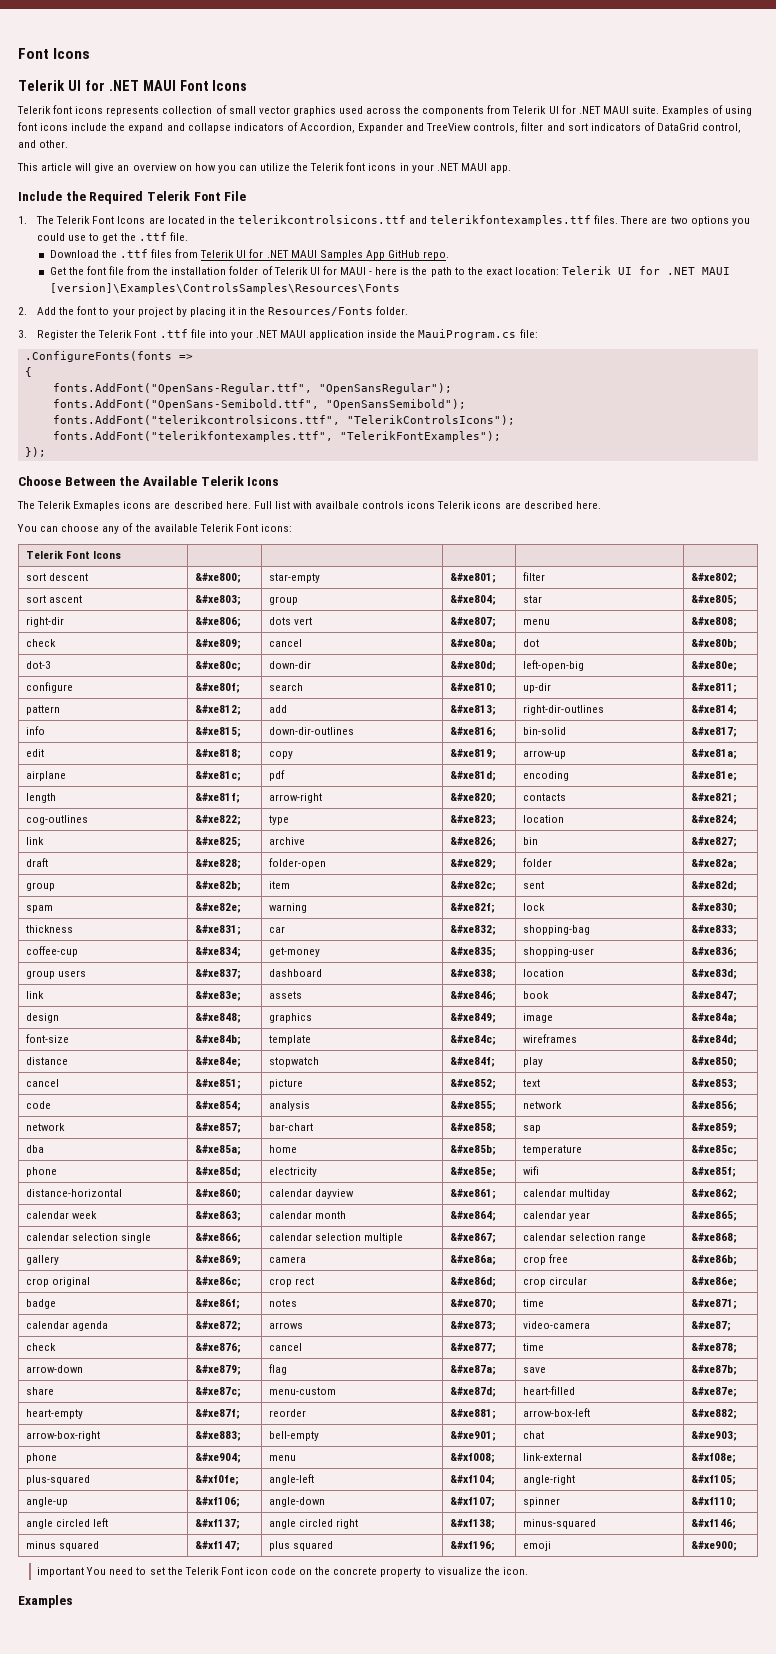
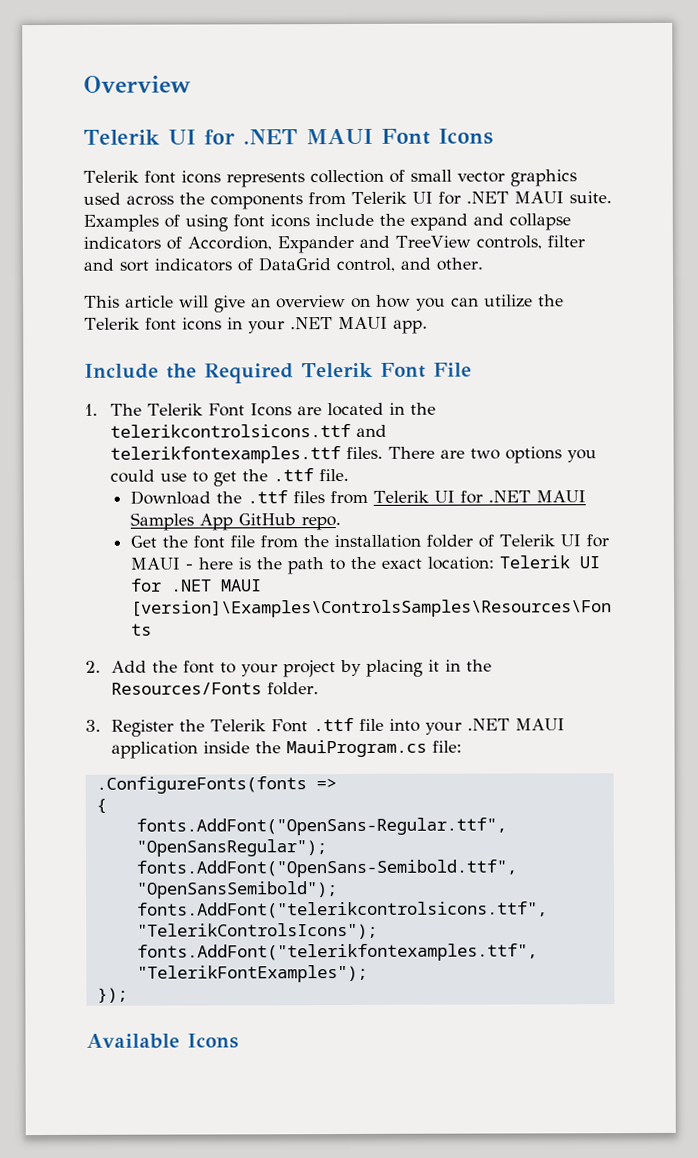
[18,48,91,59] Font Icons -> [83,75,191,93] Overview
[18,476,280,486] [17,501,601,511] [17,523,292,534] [25,550,121,559] [25,573,88,581] [194,573,241,583] [268,573,320,583] [449,573,496,583] [522,572,545,581] [690,573,737,583] [25,595,82,603] [194,595,241,605] [268,596,298,605] [449,595,496,605] [522,595,542,603] [690,595,737,605] [25,617,64,627] [194,617,241,627] [268,617,312,625] [449,617,496,627] [522,619,550,625] [690,617,737,627] [25,639,56,647] [194,639,241,649] [268,639,302,647] [449,639,496,649] [522,639,539,647] [690,639,737,649] [25,661,51,669] [194,661,241,671] [268,661,311,669] [449,661,496,671] [522,660,584,671] [690,661,737,671] [25,682,73,693] [194,683,240,693] [268,683,303,691] [449,683,496,693] [522,683,551,693] [690,683,737,693] [25,705,60,715] [194,705,241,715] [268,705,287,713] [449,705,496,715] [522,705,604,715] [690,705,737,715] [25,726,45,735] [194,727,241,737] [268,727,354,735] [449,727,496,737] [522,727,566,735] [690,727,737,737] [25,749,44,757] [194,749,241,759] [268,751,293,759] [449,749,496,759] [522,750,566,759] [690,749,737,759] [25,771,66,781] [194,771,241,781] [268,770,285,781] [449,771,496,781] [522,771,569,781] [690,771,737,781] [25,793,56,803] [194,793,240,803] [268,793,322,803] [449,793,496,803] [522,793,566,801] [690,793,737,803] [25,815,88,825] [194,815,241,825] [268,815,289,825] [449,815,496,825] [522,815,564,823] [690,815,737,825] [25,837,44,845] [194,837,241,847] [268,837,305,845] [449,837,496,847] [522,837,538,845] [690,837,737,847] [25,858,48,867] [194,859,241,869] [268,858,326,869] [449,859,496,869] [522,858,552,867] [690,859,737,869] [25,882,55,891] [194,881,241,891] [268,881,290,889] [449,881,496,891] [522,881,544,889] [690,881,737,891] [25,905,53,913] [194,903,241,913] [268,903,307,913] [449,903,495,913] [522,903,545,911] [690,903,737,913] [25,925,73,933] [194,925,241,935] [268,926,285,933] [449,925,496,935] [522,925,590,935] [690,925,737,935] [25,946,78,957] [194,947,241,957] [268,947,320,957] [449,947,496,957] [522,947,594,957] [690,947,737,957] [25,970,86,979] [194,969,241,979] [268,969,322,977] [449,969,496,979] [522,969,564,977] [690,969,737,979] [25,991,44,999] [194,991,241,1001] [268,991,302,999] [449,991,496,1001] [522,991,549,999] [690,991,737,1001] [25,1013,59,1023] [194,1013,241,1023] [268,1013,312,1023] [449,1013,496,1023] [522,1013,553,1023] [690,1013,737,1023] [25,1034,69,1043] [194,1035,241,1045] [268,1035,311,1045] [449,1035,496,1045] [522,1034,577,1043] [690,1035,737,1045] [25,1057,68,1065] [194,1057,241,1067] [268,1057,319,1067] [449,1057,495,1067] [522,1057,543,1067] [690,1057,737,1067] [25,1079,59,1087] [194,1079,241,1089] [268,1079,303,1089] [449,1079,496,1089] [522,1079,540,1087] [690,1079,737,1089] [25,1101,51,1109] [194,1101,241,1111] [268,1101,310,1111] [449,1101,496,1111] [522,1101,562,1109] [690,1101,737,1111] [25,1123,65,1131] [194,1123,241,1133] [268,1123,313,1131] [449,1123,496,1133] [522,1125,541,1133] [690,1123,737,1133] [25,1145,44,1153] [194,1145,241,1155] [268,1145,297,1153] [449,1145,496,1155] [522,1145,582,1155] [690,1145,737,1155] [25,1167,57,1177] [194,1167,241,1177] [268,1167,317,1177] [449,1167,496,1177] [522,1166,539,1175] [690,1167,736,1177] [25,1189,122,1197] [194,1189,241,1199] [268,1189,354,1199] [449,1189,496,1199] [522,1189,610,1199] [690,1189,737,1199] [25,1211,97,1219] [194,1211,241,1221] [268,1211,346,1219] [449,1211,496,1221] [522,1211,590,1221] [690,1211,737,1221] [25,1233,151,1243] [194,1233,241,1243] [268,1233,403,1243] [449,1233,496,1243] [522,1233,646,1243] [690,1233,737,1243] [25,1255,59,1265] [194,1255,241,1265] [268,1256,306,1263] [449,1255,496,1265] [522,1254,568,1265] [690,1255,737,1265] [25,1277,90,1287] [194,1277,241,1287] [268,1277,314,1287] [449,1277,496,1287] [522,1277,587,1287] [690,1277,737,1287] [25,1299,56,1309] [194,1299,240,1309] [268,1299,297,1307] [449,1299,496,1309] [522,1299,544,1307] [690,1299,737,1309] [25,1321,108,1331] [194,1321,241,1331] [268,1322,303,1329] [449,1321,496,1331] [522,1321,590,1329] [690,1321,731,1331] [25,1343,56,1351] [194,1343,241,1353] [268,1343,302,1351] [449,1343,496,1353] [522,1343,544,1351] [690,1343,737,1353] [25,1365,83,1373] [194,1365,241,1375] [268,1364,287,1375] [449,1365,496,1375] [522,1367,546,1373] [690,1365,737,1375] [25,1387,54,1395] [194,1387,241,1397] [268,1387,336,1395] [449,1387,496,1397] [522,1386,575,1395] [690,1387,737,1397] [25,1409,83,1419] [194,1409,240,1419] [268,1409,306,1417] [449,1409,496,1419] [522,1408,590,1417] [690,1409,737,1419] [25,1431,100,1441] [194,1431,241,1441] [268,1431,319,1441] [449,1431,496,1441] [522,1431,544,1439] [690,1431,737,1441] [25,1453,57,1463] [194,1453,241,1463] [268,1455,296,1461] [449,1453,495,1463] [522,1453,582,1461] [690,1453,736,1463] [25,1475,90,1485] [194,1475,239,1485] [268,1474,314,1485] [449,1475,495,1485] [522,1475,575,1485] [690,1475,736,1485] [25,1497,68,1507] [194,1497,240,1507] [268,1497,325,1507] [449,1497,495,1507] [522,1497,560,1507] [690,1497,736,1507] [25,1518,108,1529] [194,1519,240,1529] [268,1519,358,1529] [449,1519,495,1529] [522,1519,596,1529] [690,1519,736,1529] [25,1541,99,1551] [194,1541,240,1551] [268,1541,333,1551] [449,1541,495,1551] [522,1541,551,1551] [690,1541,737,1551] [37,1567,528,1577] [18,1595,73,1608] Choose Between the Available Telerik Icons // The Telerik Exmaples icons are described here. Full list with availbale controls icons Telerik icons are described here. // You can choose any of the available Telerik Font icons: // Telerik Font Icons | | | | | // sort descent | &#xe800; | star-empty | &#xe801; | filter | &#xe802; // sort ascent | &#xe803; | group | &#xe804; | star | &#xe805; // right-dir | &#xe806; | dots vert | &#xe807; | menu | &#xe808; // check | &#xe809; | cancel | &#xe80a; | dot | &#xe80b; // dot-3 | &#xe80c; | down-dir | &#xe80d; | left-open-big | &#xe80e; // configure | &#xe80f; | search | &#xe810; | up-dir | &#xe811; // pattern | &#xe812; | add | &#xe813; | right-dir-outlines | &#xe814; // info | &#xe815; | down-dir-outlines | &#xe816; | bin-solid | &#xe817; // edit | &#xe818; | copy | &#xe819; | arrow-up | &#xe81a; // airplane | &#xe81c; | pdf | &#xe81d; | encoding | &#xe81e; // length | &#xe81f; | arrow-right | &#xe820; | contacts | &#xe821; // cog-outlines | &#xe822; | type | &#xe823; | location | &#xe824; // link | &#xe825; | archive | &#xe826; | bin | &#xe827; // draft | &#xe828; | folder-open | &#xe829; | folder | &#xe82a; // group | &#xe82b; | item | &#xe82c; | sent | &#xe82d; // spam | &#xe82e; | warning | &#xe82f; | lock | &#xe830; // thickness | &#xe831; | car | &#xe832; | shopping-bag | &#xe833; // coffee-cup | &#xe834; | get-money | &#xe835; | shopping-user | &#xe836; // group users | &#xe837; | dashboard | &#xe838; | location | &#xe83d; // link | &#xe83e; | assets | &#xe846; | book | &#xe847; // design | &#xe848; | graphics | &#xe849; | image | &#xe84a; // font-size | &#xe84b; | template | &#xe84c; | wireframes | &#xe84d; // distance | &#xe84e; | stopwatch | &#xe84f; | play | &#xe850; // cancel | &#xe851; | picture | &#xe852; | text | &#xe853; // code | &#xe854; | analysis | &#xe855; | network | &#xe856; // network | &#xe857; | bar-chart | &#xe858; | sap | &#xe859; // dba | &#xe85a; | home | &#xe85b; | temperature | &#xe85c; // phone | &#xe85d; | electricity | &#xe85e; | wifi | &#xe85f; // distance-horizontal | &#xe860; | calendar dayview | &#xe861; | calendar multiday | &#xe862; // calendar week | &#xe863; | calendar month | &#xe864; | calendar year | &#xe865; // calendar selection single | &#xe866; | calendar selection multiple | &#xe867; | calendar selection range | &#xe868; // gallery | &#xe869; | camera | &#xe86a; | crop free | &#xe86b; // crop original | &#xe86c; | crop rect | &#xe86d; | crop circular | &#xe86e; // badge | &#xe86f; | notes | &#xe870; | time | &#xe871; // calendar agenda | &#xe872; | arrows | &#xe873; | video-camera | &#xe87; // check | &#xe876; | cancel | &#xe877; | time | &#xe878; // arrow-down | &#xe879; | flag | &#xe87a; | save | &#xe87b; // share | &#xe87c; | menu-custom | &#xe87d; | heart-filled | &#xe87e; // heart-empty | &#xe87f; | reorder | &#xe881; | arrow-box-left | &#xe882; // arrow-box-right | &#xe883; | bell-empty | &#xe901; | chat | &#xe903; // phone | &#xe904; | menu | &#xf008; | link-external | &#xf08e; // plus-squared | &#xf0fe; | angle-left | &#xf104; | angle-right | &#xf105; // angle-up | &#xf106; | angle-down | &#xf107; | spinner | &#xf110; // angle circled left | &#xf137; | angle circled right | &#xf138; | minus-squared | &#xf146; // minus squared | &#xf147; | plus squared | &#xf196; | emoji | &#xe900; // important You need to set the Telerik Font icon code on the concrete property to visualize the icon. // Examples -> [86,1033,239,1049] Available Icons

